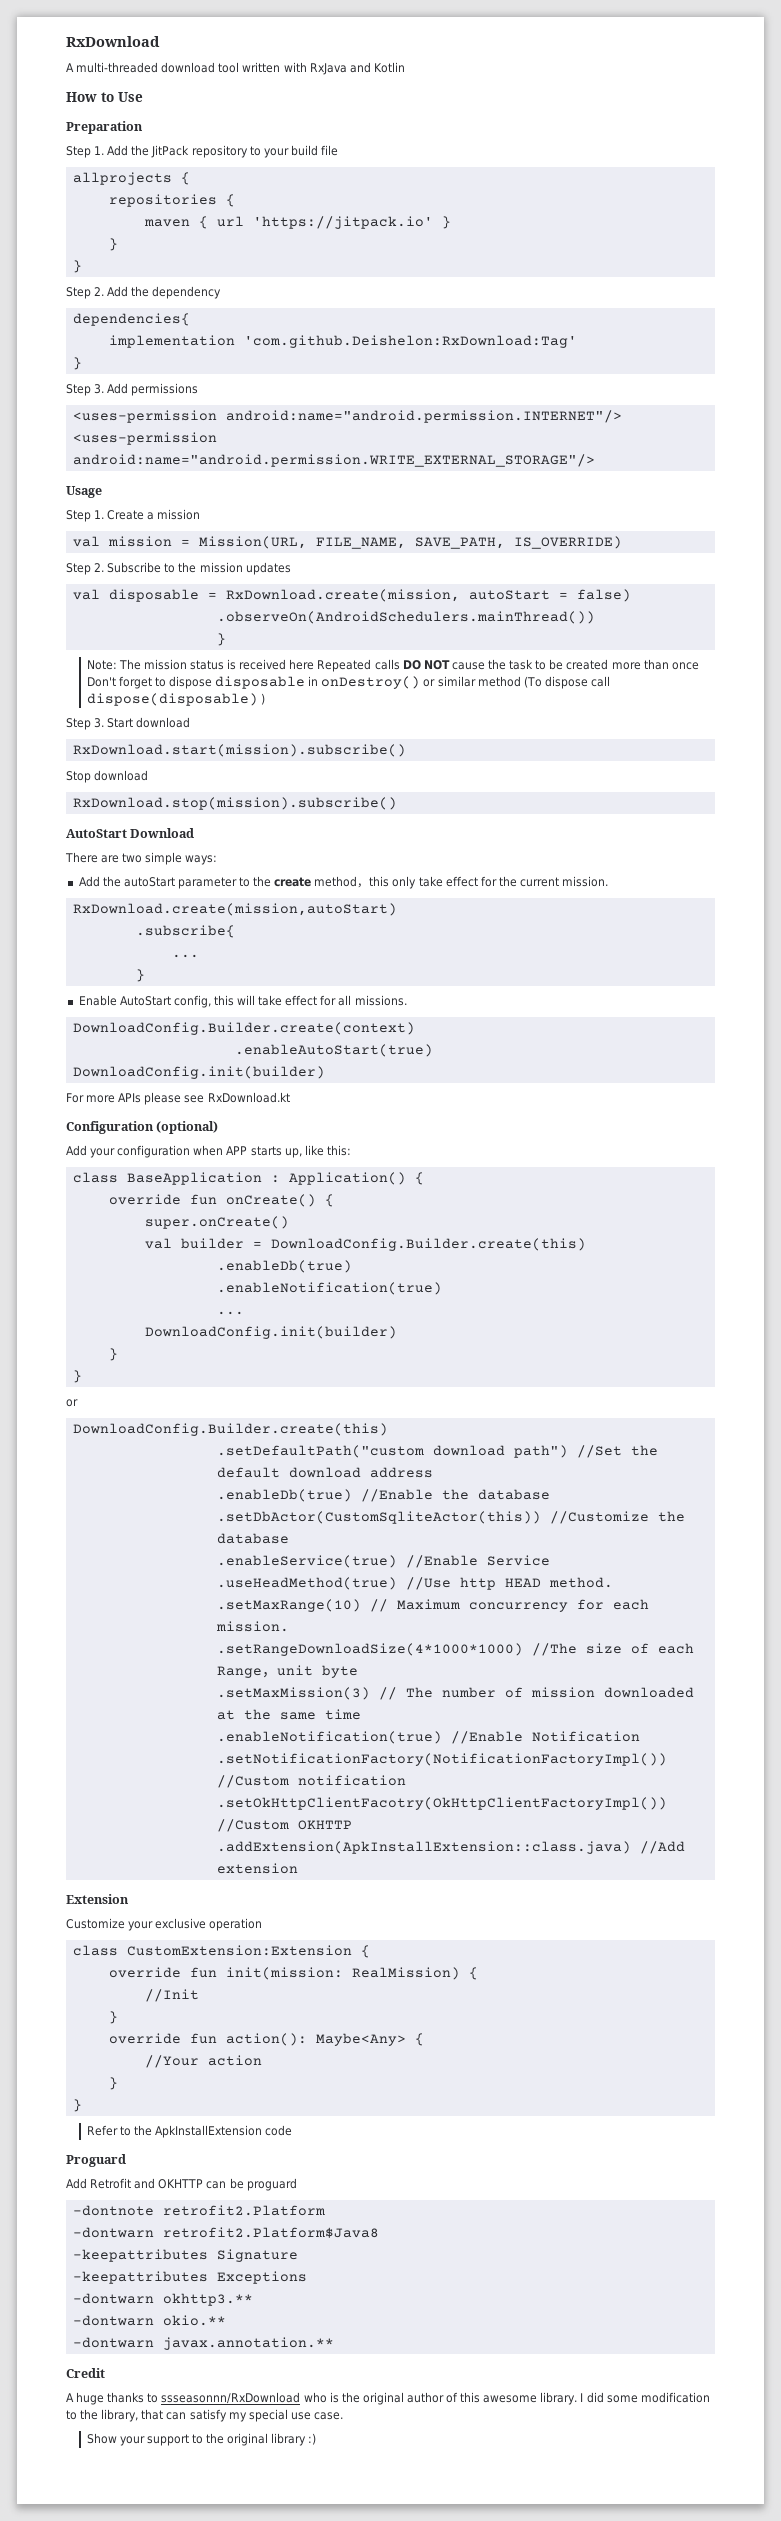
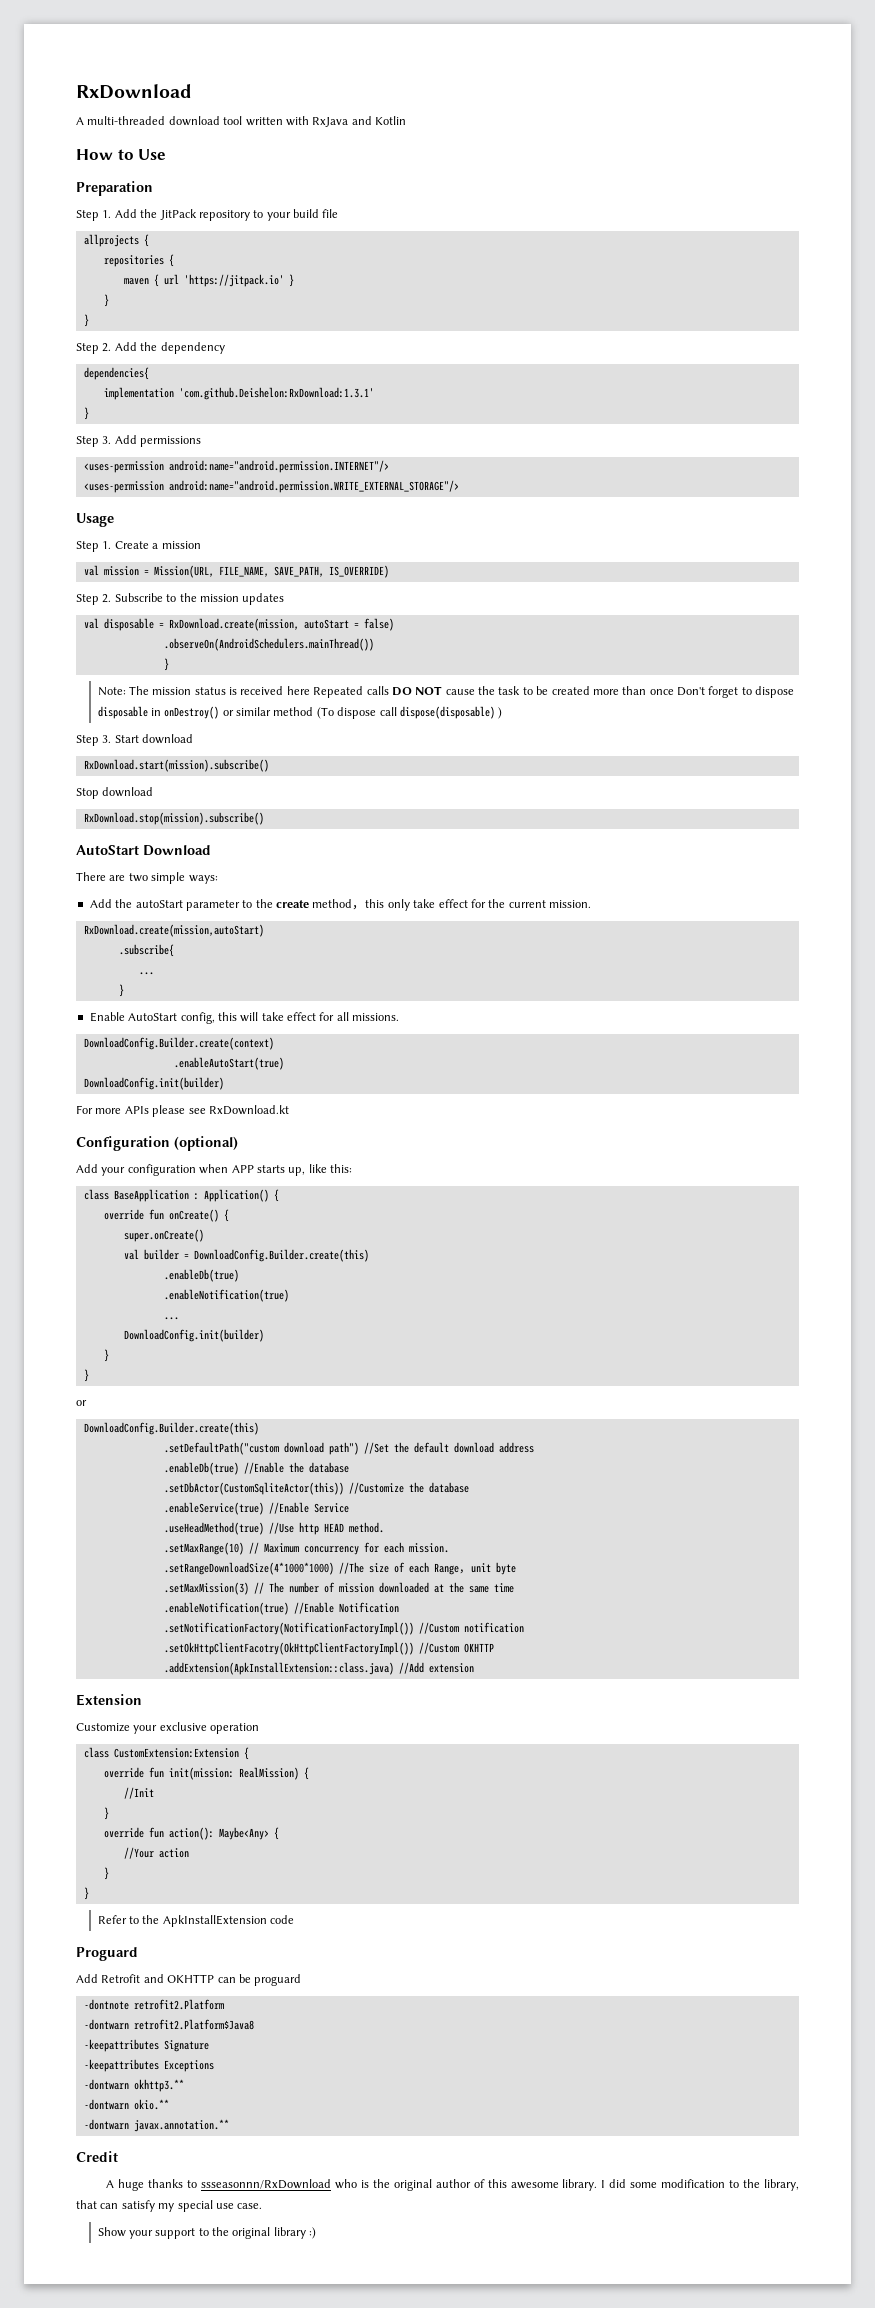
[243,335,577,348] 'com.github.Deishelon:RxDownload:Tag' -> [178,387,374,400] 'com.github.Deishelon:RxDownload:1.3.1'

